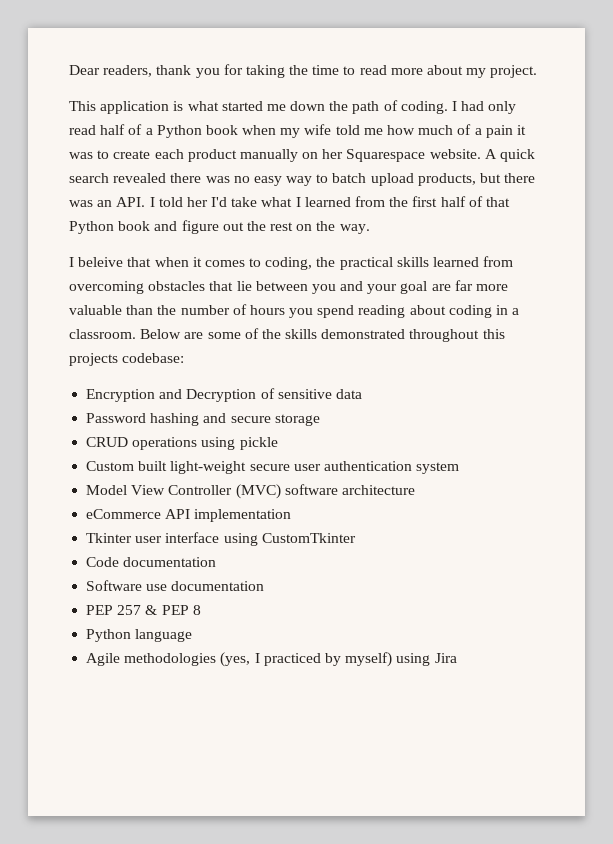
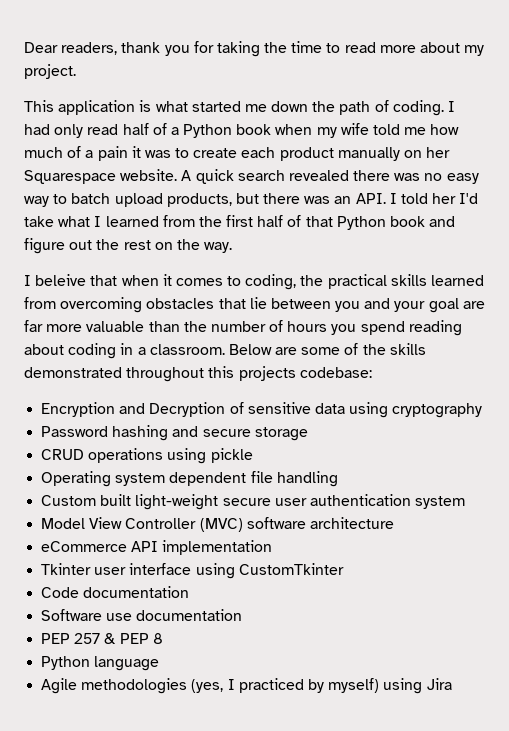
(362, 394) none -> [349,402,483,418] using cryptography
(278, 443) none -> [41,471,338,487] // Operating system dependent file handling

